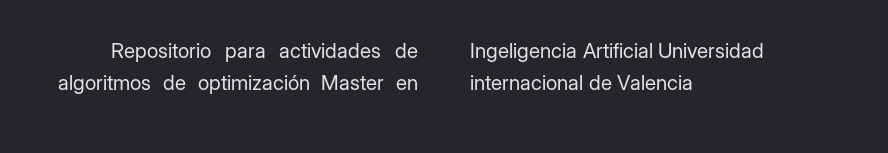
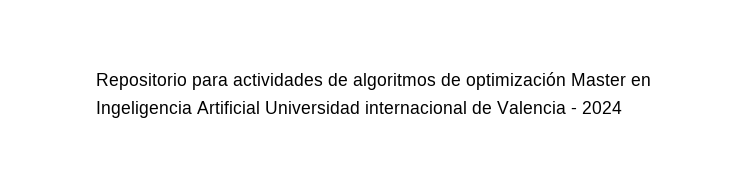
(694, 82) none -> [571,101,622,114] - 2024

